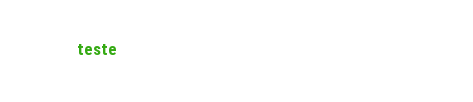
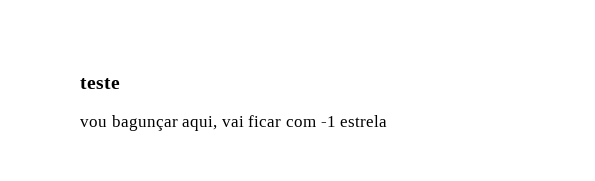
(117, 49) none -> [80,115,388,131] // vou bagunçar aqui, vai ficar com -1 estrela

